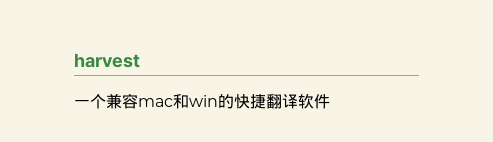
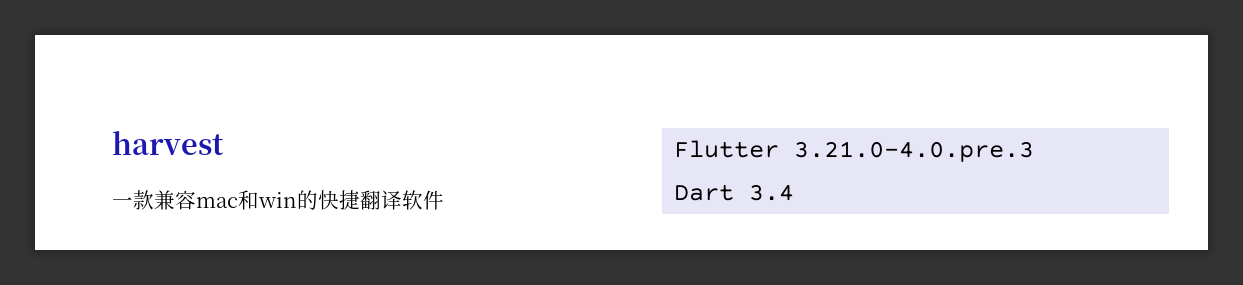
[90,94,106,109] 个 -> [133,190,154,210] 款
(330, 101) none -> [674,140,1035,162] [674,184,795,201] // Flutter 3.21.0-4.0.pre.3 // Dart 3.4

